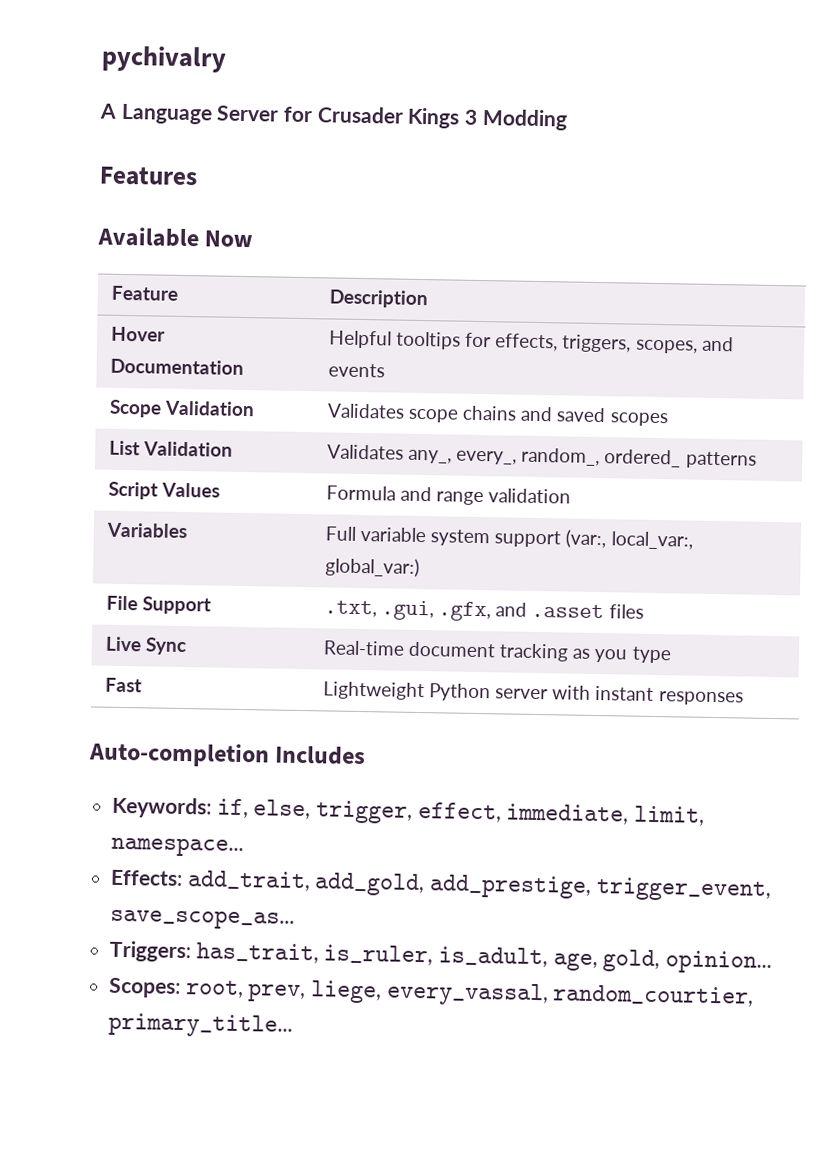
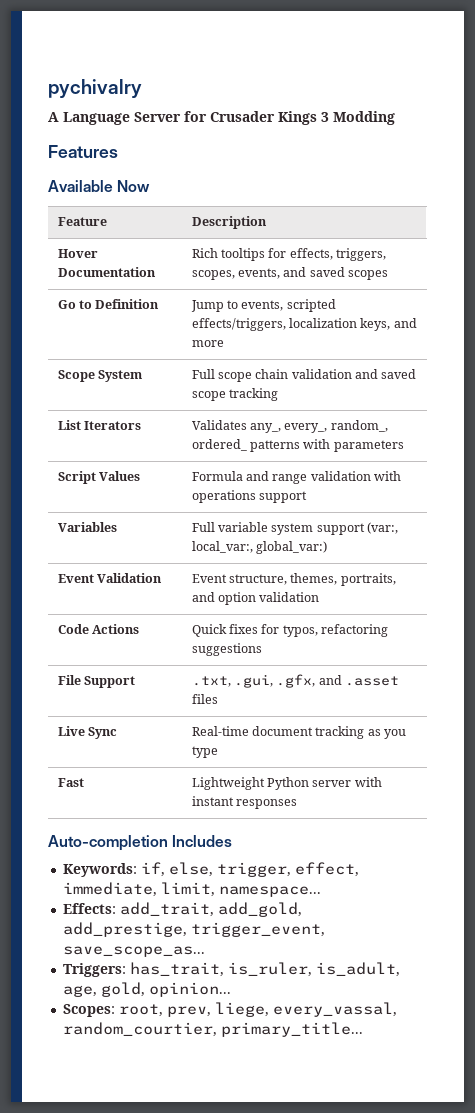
[328,330,392,349] Helpful -> [191,248,218,258] Rich
[701,336,734,352] [327,363,385,378] [108,399,256,418] [326,403,668,427] and events // Scope Validation | Validates scope chains and saved scopes -> [237,267,389,280] [57,299,160,309] [190,299,336,312] [191,318,417,331] [191,340,224,347] [57,370,142,382] [191,369,417,382] [191,388,278,401] events, and saved scopes // Go to Definition | Jump to events, scripted effects/triggers, localization keys, and more // Scope System | Full scope chain validation and saved scope tracking
[143,441,234,457] Validation -> [83,421,141,430] Iterators
(757, 460) none -> [303,439,404,452] with parameters
(572, 496) none -> [374,471,402,481] [191,490,307,503] with operations support
(420, 567) none -> [57,573,162,583] [191,573,396,586] [191,592,320,605] [57,624,139,634] [191,624,389,637] [191,643,262,656] // Event Validation | Event structure, themes, portraits, and option validation // Code Actions | Quick fixes for typos, refactoring suggestions

